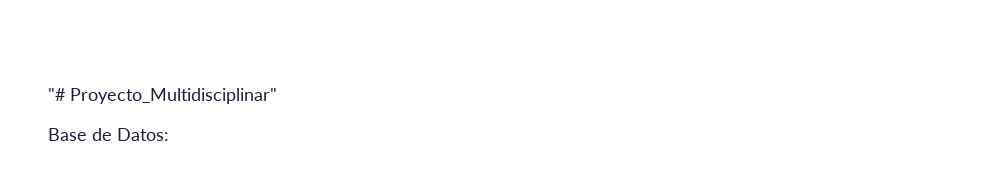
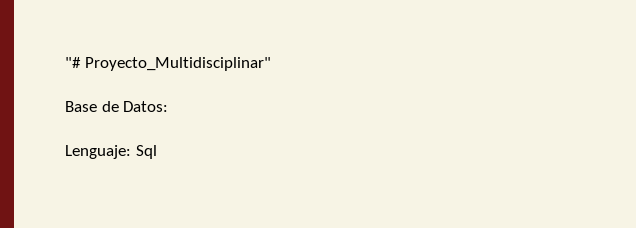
(169, 134) none -> [65,145,157,159] // Lenguaje: Sql

